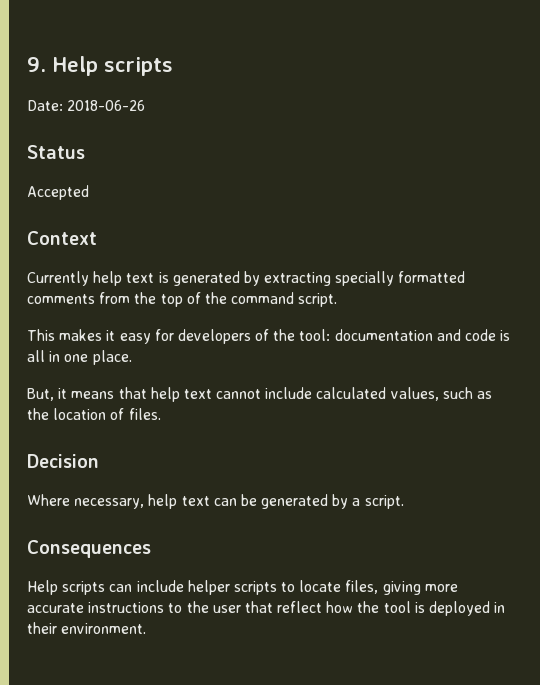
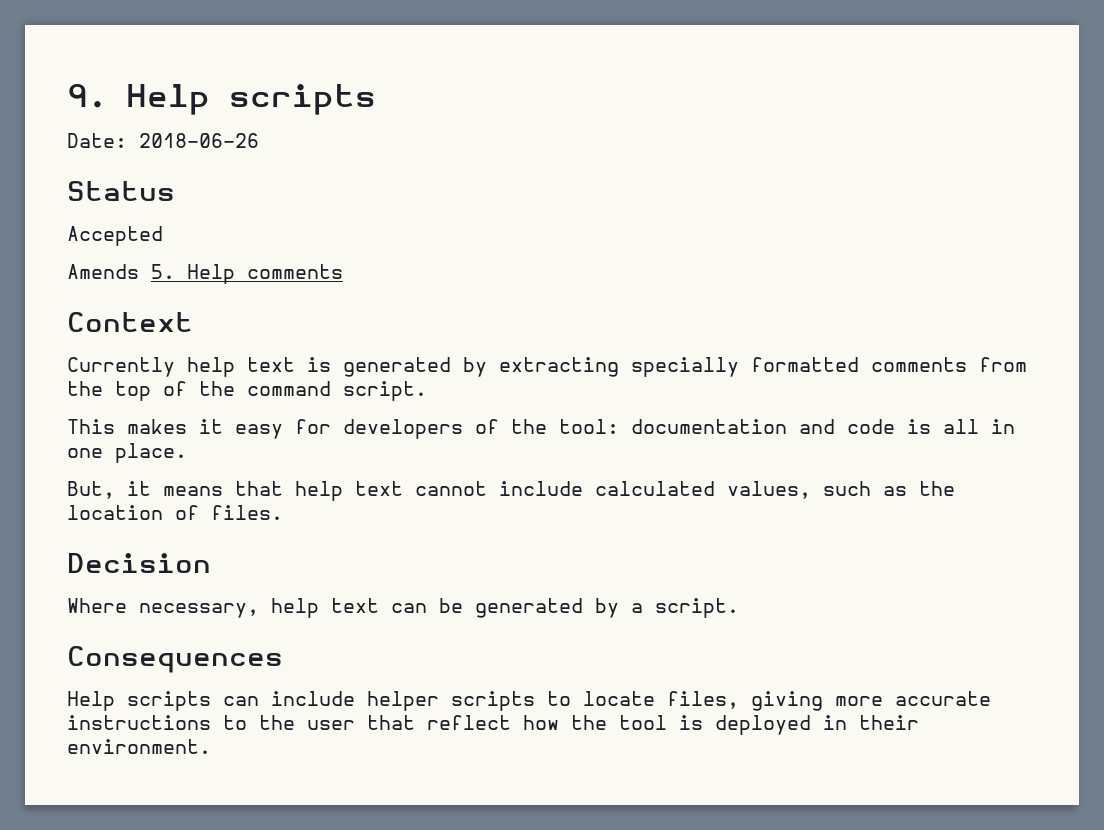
(89, 192) none -> [67,264,343,284] // Amends 5. Help comments

